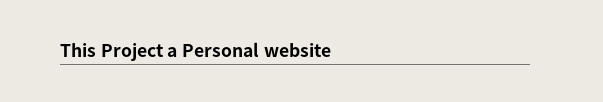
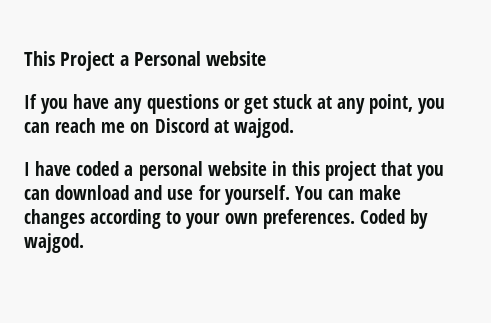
(331, 50) none -> [24,94,446,114] [24,118,294,138] [24,161,445,181] [24,185,402,205] [24,209,428,229] [24,233,84,253] // If you have any questions or get stuck at any point, you can reach me on Discord at wajgod. // I have coded a personal website in this project that you can download and use for yourself. You can make changes according to your own preferences. Coded by wajgod.

